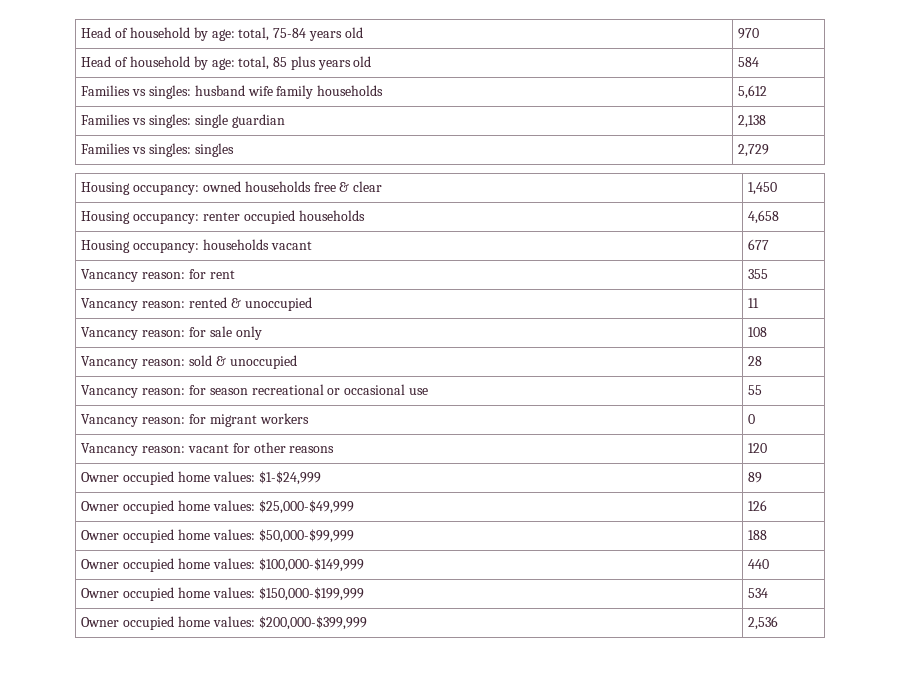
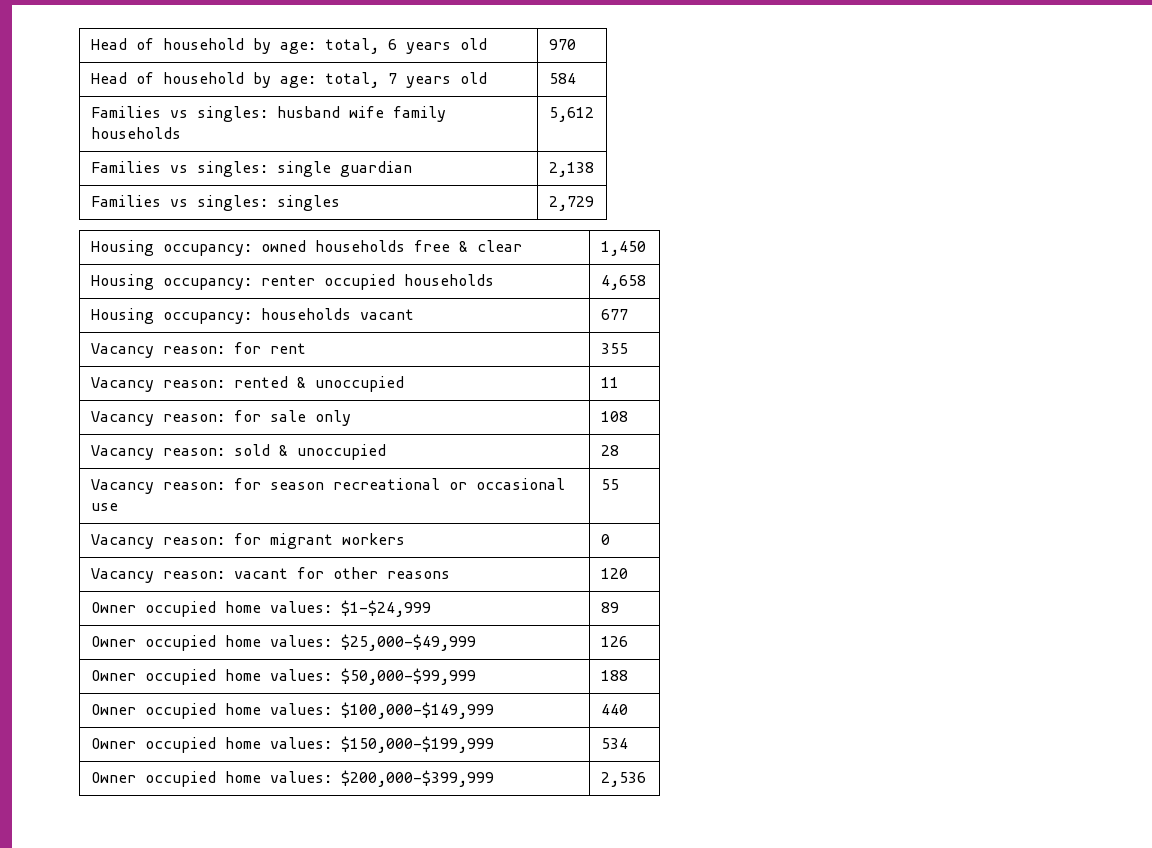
[81,27,307,41] Head of household by age: total, 75-84 -> [90,38,397,54] Head of household by age: total, 6
[273,56,316,70] 85 plus -> [387,73,397,84] 7
[81,269,139,282] Vancancy -> [90,343,154,358] Vacancy
[81,298,139,311] Vancancy -> [90,377,154,392] Vacancy
[81,327,139,340] Vancancy -> [90,411,154,426] Vacancy
[81,356,139,369] Vancancy -> [90,445,154,460] Vacancy
[81,385,139,398] Vancancy -> [90,479,154,494] Vacancy
[81,414,139,427] Vancancy -> [90,534,154,549] Vacancy
[81,443,139,456] Vancancy -> [90,568,154,583] Vacancy

